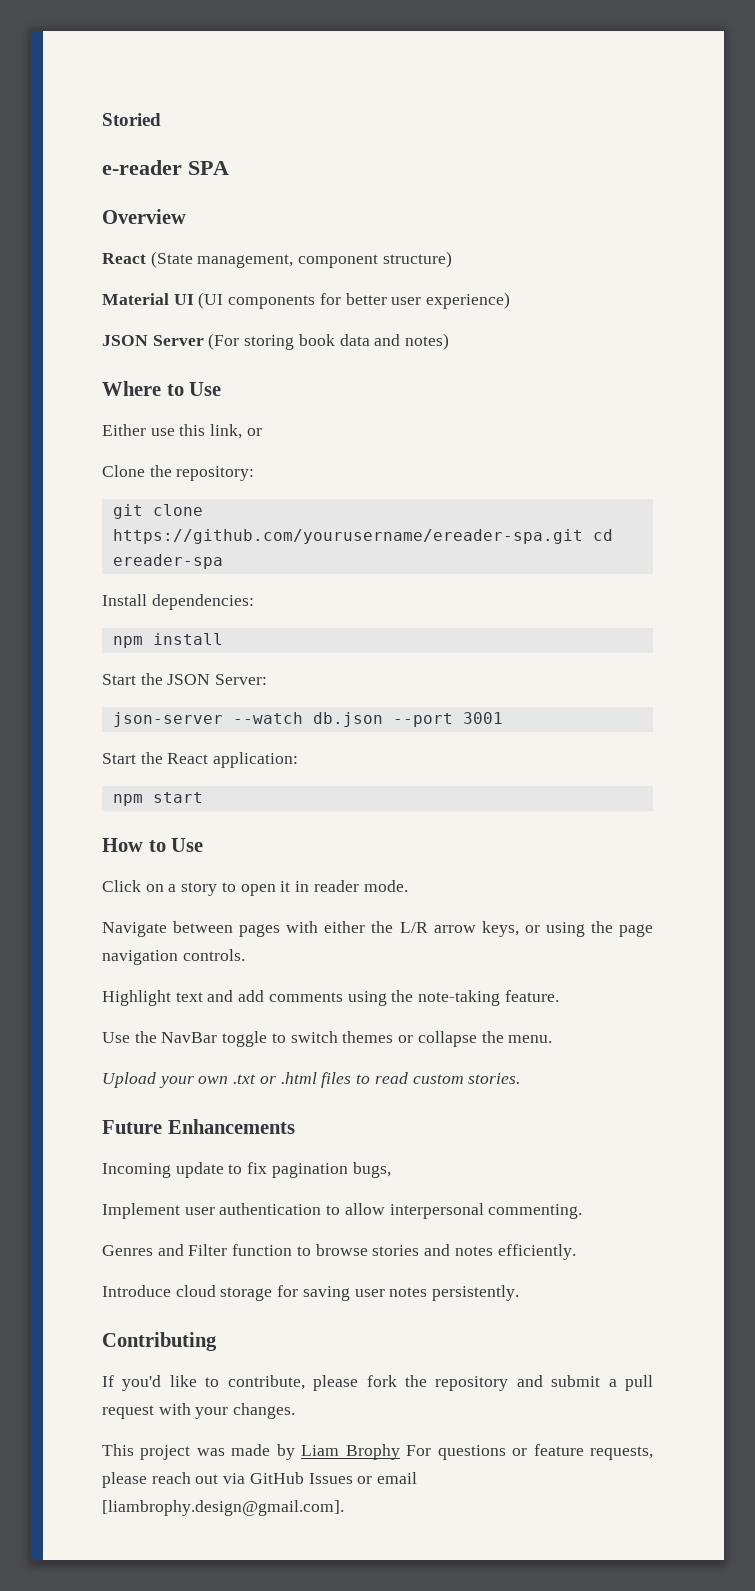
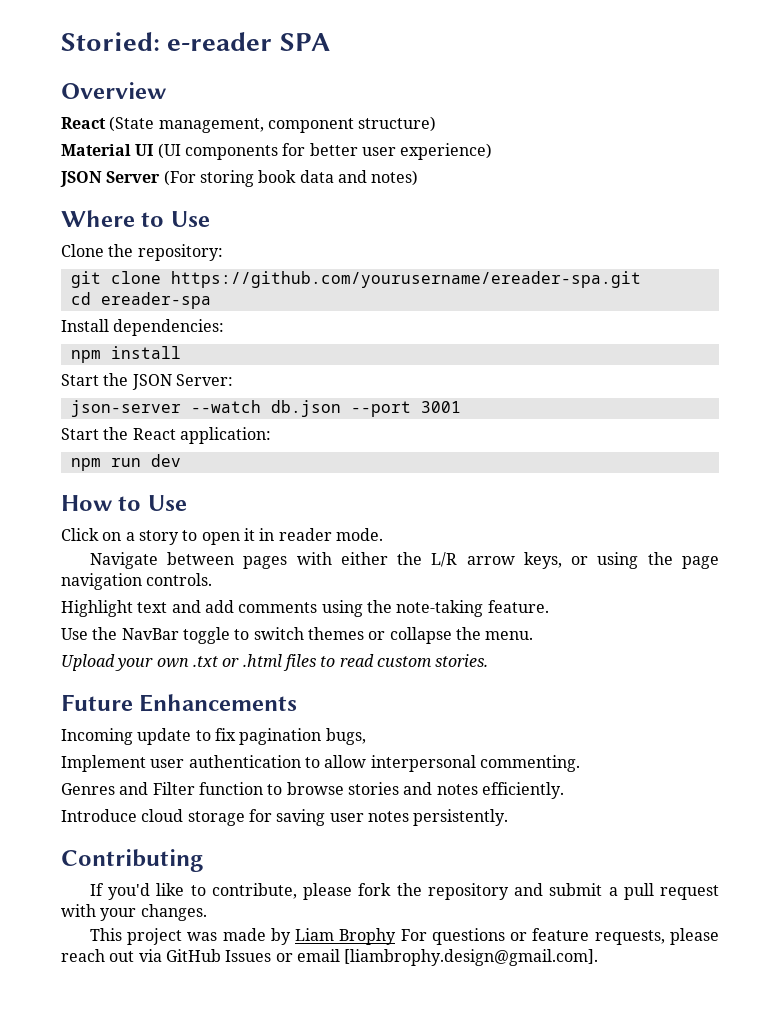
[102,113,161,126] Storied // -> [61,32,160,51] Storied:
[102,424,262,439] // Either use this link, or -> (210, 219) none
(583, 536) none -> (641, 279) //
[152,792,203,803] start -> [110,454,181,467] run dev

